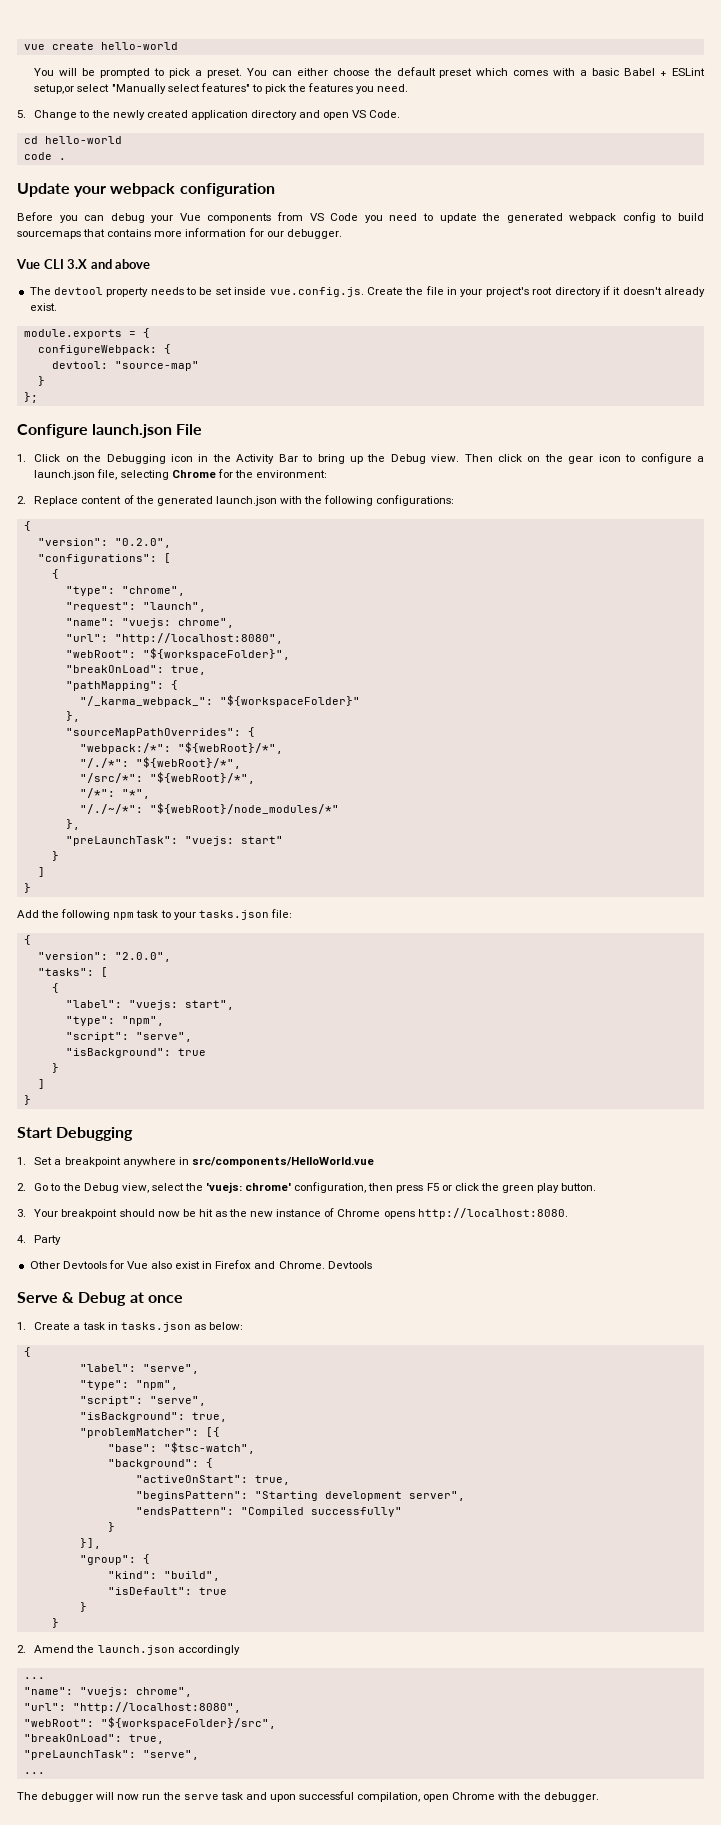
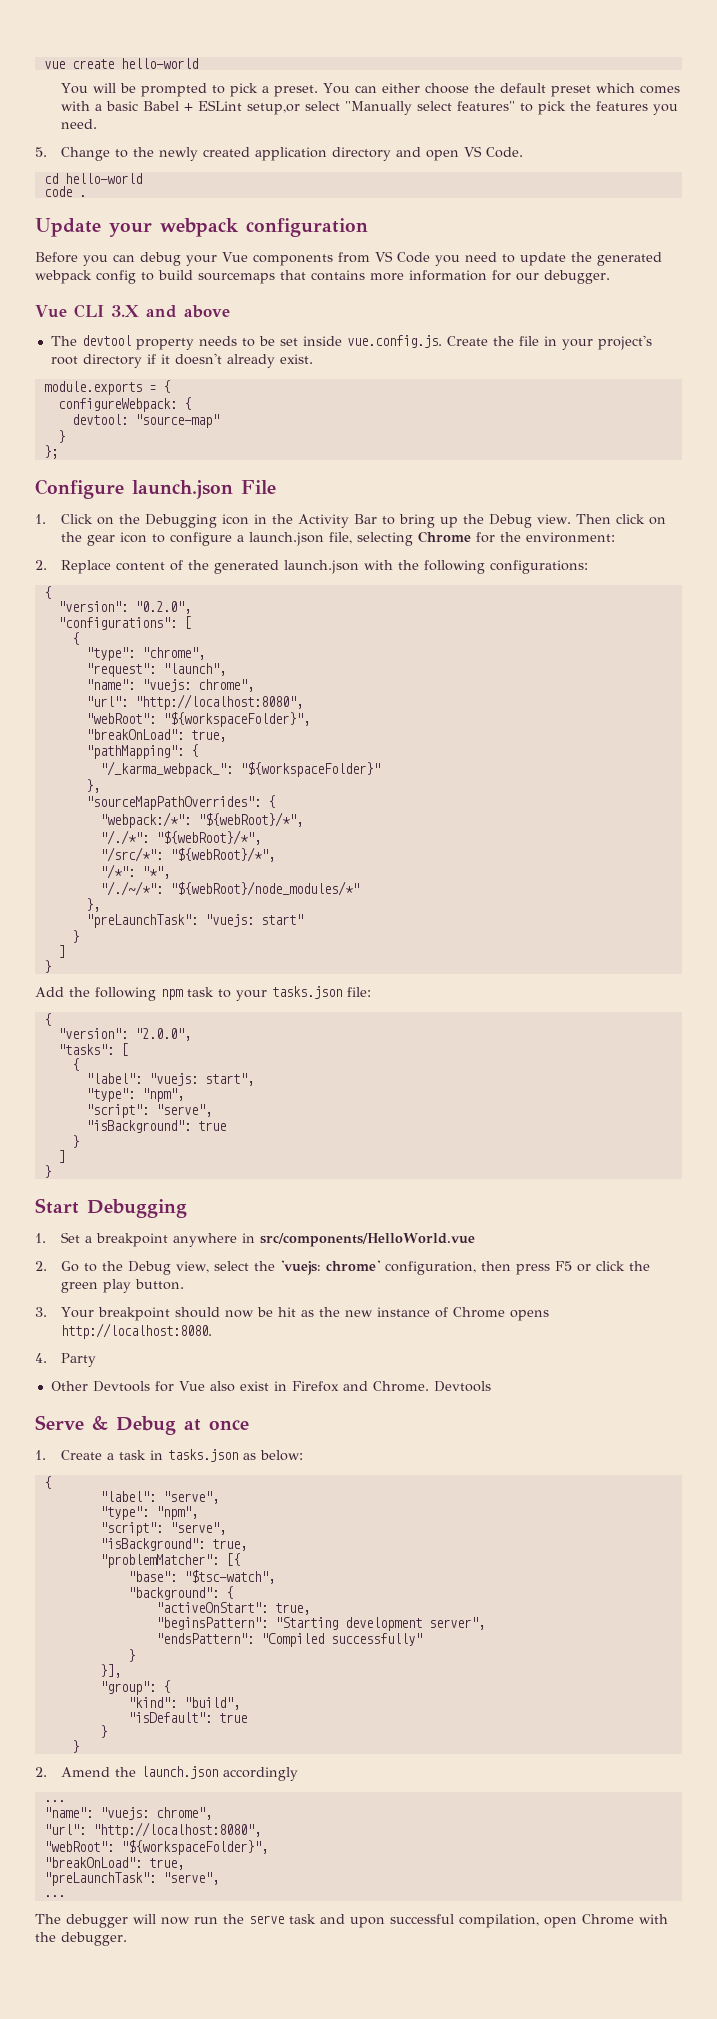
[100,1717,276,1729] "${workspaceFolder}/src", -> [120,1840,268,1855] "${workspaceFolder}",

